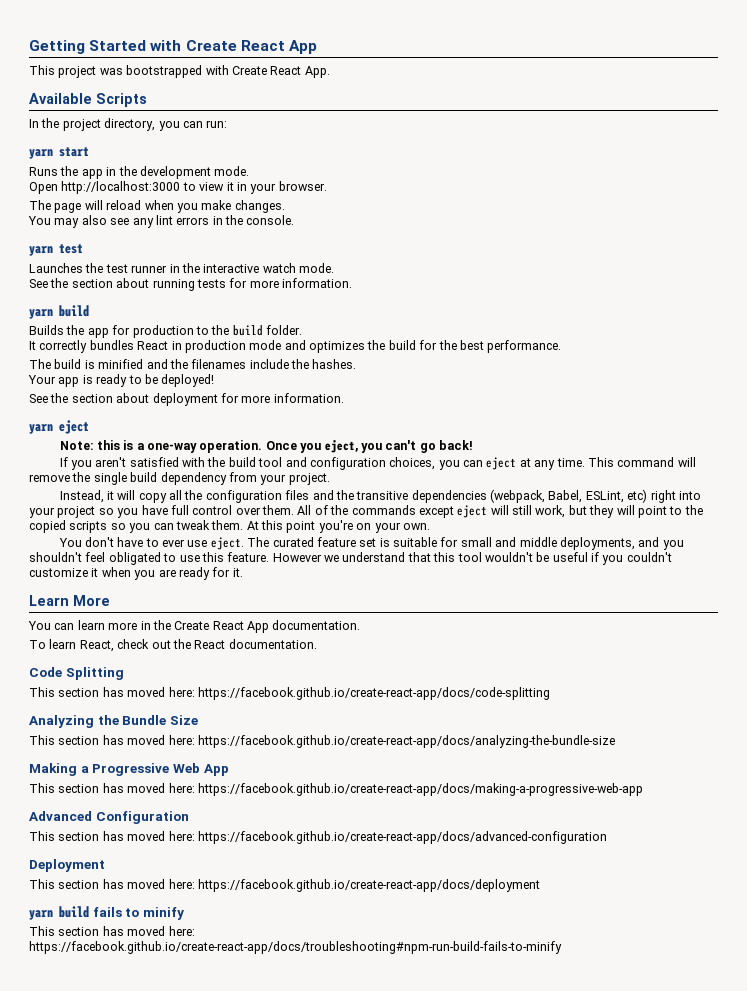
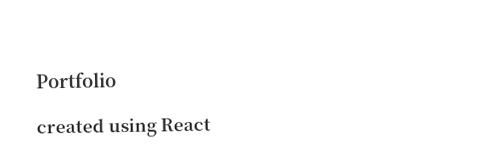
[29,40,317,54] [29,65,330,78] [29,93,147,107] [29,118,228,131] [29,147,89,159] [29,166,250,179] [29,181,327,194] [29,200,285,213] [28,215,295,228] [29,244,83,256] [29,263,334,273] [29,278,352,291] [29,305,89,319] [29,325,302,338] [29,340,562,353] [29,359,357,369] [28,374,215,387] [29,393,344,406] [29,420,89,434] [59,440,474,453] [59,457,696,470] [29,472,330,485] [59,489,701,503] [29,505,703,518] [29,520,430,533] [58,537,684,550] [29,552,672,565] [29,567,243,580] [29,595,110,606] [28,620,361,633] [29,639,317,652] [29,667,124,680] [29,687,550,700] [29,715,198,728] [29,735,615,748] [29,763,229,776] [29,783,643,796] [29,811,189,824] [29,831,607,844] [29,859,105,872] [29,879,540,892] [29,906,184,920] [29,926,195,936] [29,941,562,954] Getting Started with Create React App // This project was bootstrapped with Create React App. // Available Scripts // In the project directory, you can run: // yarn start // Runs the app in the development mode. // Open http://localhost:3000 to view it in your browser. // The page will reload when you make changes. // You may also see any lint errors in the console. // yarn test // Launches the test runner in the interactive watch mode. // See the section about running tests for more information. // yarn build // Builds the app for production to the build folder. // It correctly bundles React in production mode and optimizes the build for the best performance. // The build is minified and the filenames include the hashes. // Your app is ready to be deployed! // See the section about deployment for more information. // yarn eject // Note: this is a one-way operation. Once you eject, you can't go back! // If you aren't satisfied with the build tool and configuration choices, you can eject at any time. This command will remove the single build dependency from your project. // Instead, it will copy all the configuration files and the transitive dependencies (webpack, Babel, ESLint, etc) right into your project so you have full control over them. All of the commands except eject will still work, but they will point to the copied scripts so you can tweak them. At this point you're on your own. // You don't have to ever use eject. The curated feature set is suitable for small and middle deployments, and you shouldn't feel obligated to use this feature. However we understand that this tool wouldn't be useful if you couldn't customize it when you are ready for it. // Learn More // You can learn more in the Create React App documentation. // To learn React, check out the React documentation. // Code Splitting // This section has moved here: https://facebook.github.io/create-react-app/docs/code-splitting // Analyzing the Bundle Size // This section has moved here: https://facebook.github.io/create-react-app/docs/analyzing-the-bundle-size // Making a Progressive Web App // This section has moved here: https://facebook.github.io/create-react-app/docs/making-a-progressive-web-app // Advanced Configuration // This section has moved here: https://facebook.github.io/create-react-app/docs/advanced-configuration // Deployment // This section has moved here: https://facebook.github.io/create-react-app/docs/deployment // yarn build fails to minify // This section has moved here: https://facebook.github.io/create-react-app/docs/troubleshooting#npm-run-build-fails-to-minify -> [35,71,117,89] [36,117,212,138] Portfolio // created using React

